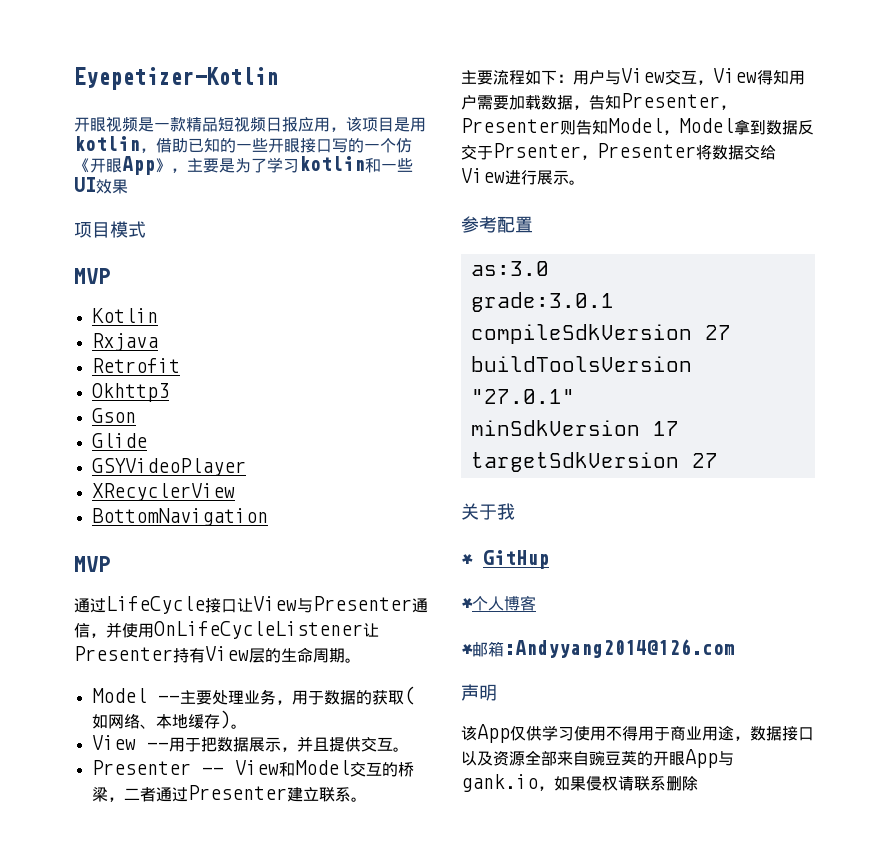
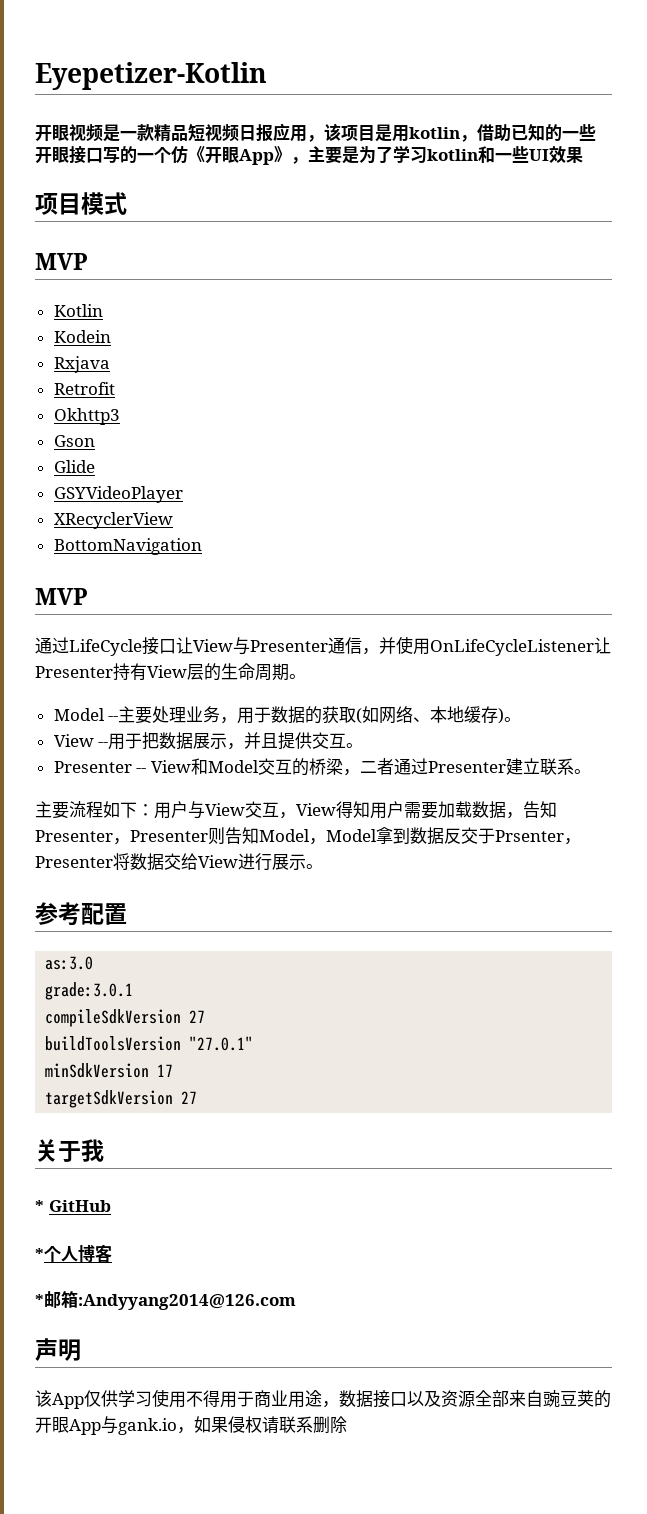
(158, 315) none -> [53,330,111,343] // Kodein
[483,550,549,569] GitHup -> [48,1200,111,1212] GitHub

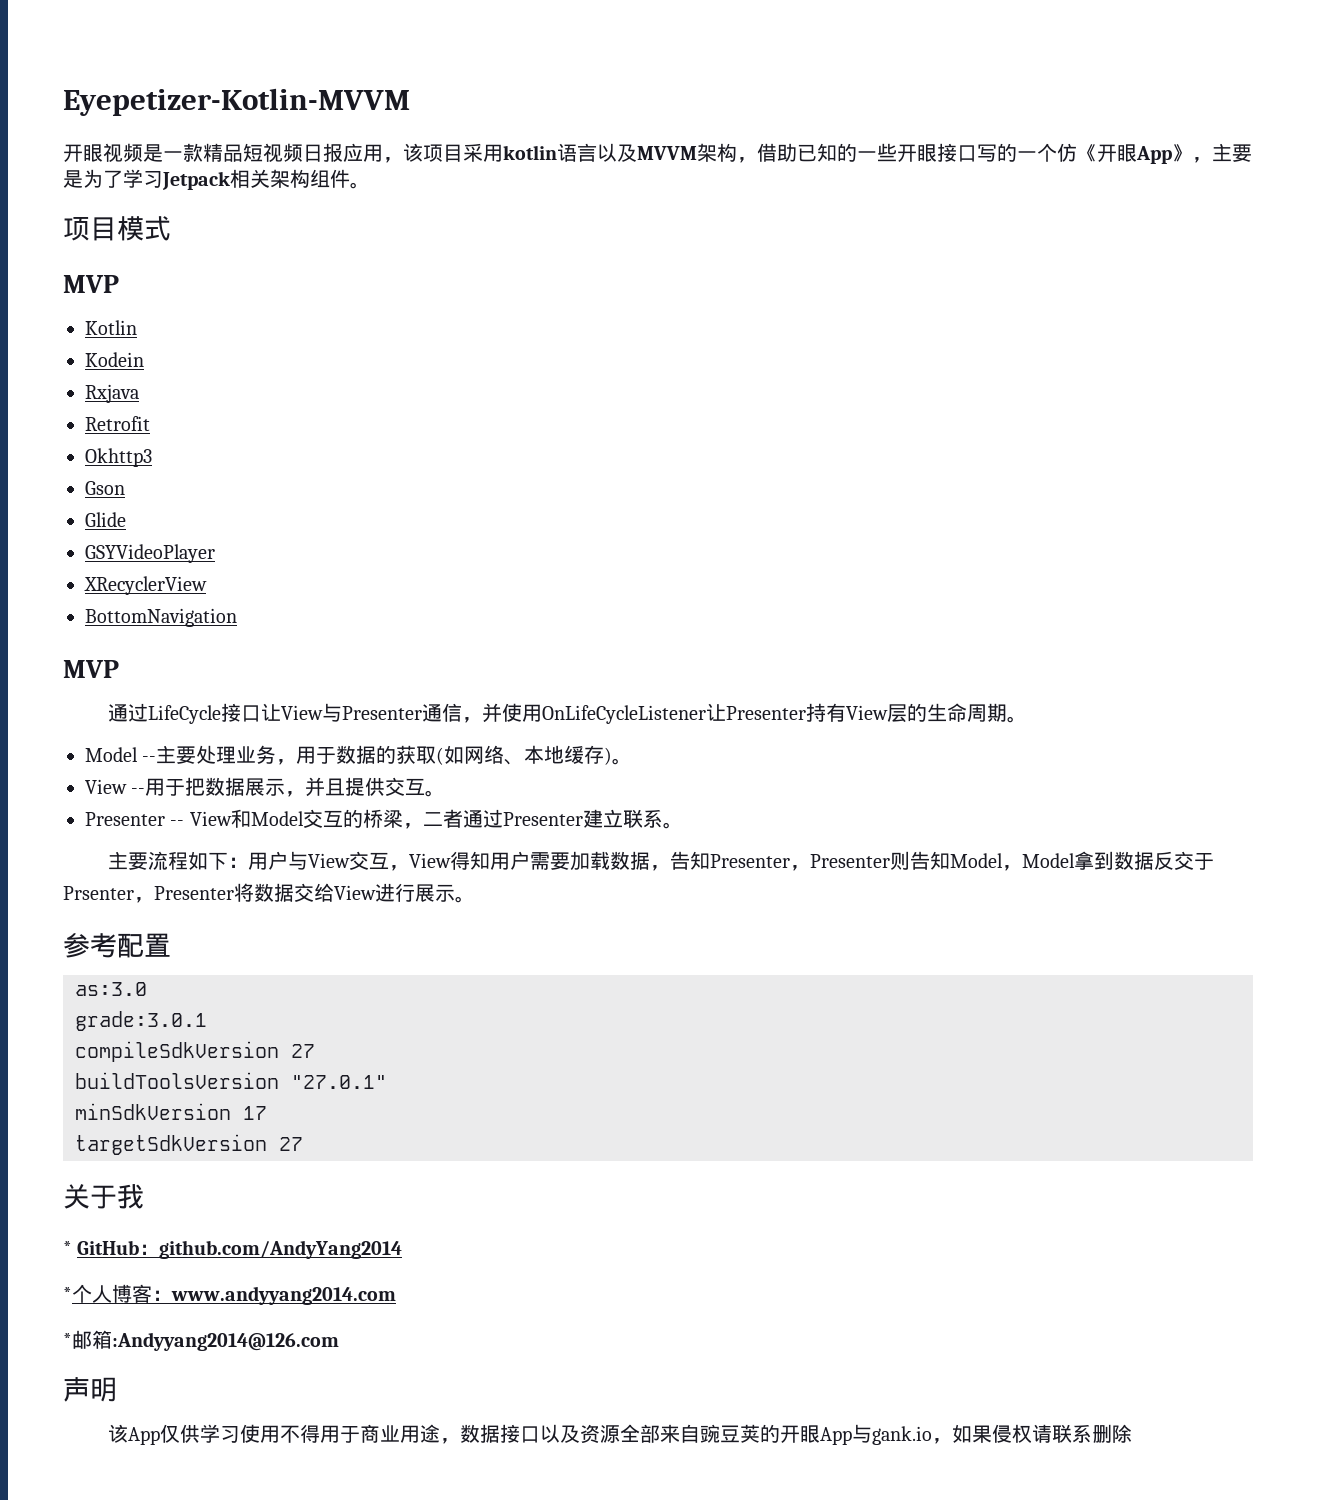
[35,62,267,90] Eyepetizer-Kotlin -> [63,88,410,116] Eyepetizer-Kotlin-MVVM
[375,124,460,142] 是用kotlin -> [463,143,737,162] 采用kotlin语言以及MVVM架构
[427,146,583,163] kotlin和一些UI效果 -> [162,169,370,190] Jetpack相关架构组件。
(111, 1206) none -> [139,1240,403,1259] ：github.com/AndyYang2014
(112, 1253) none -> [152,1286,396,1305] ：www.andyyang2014.com

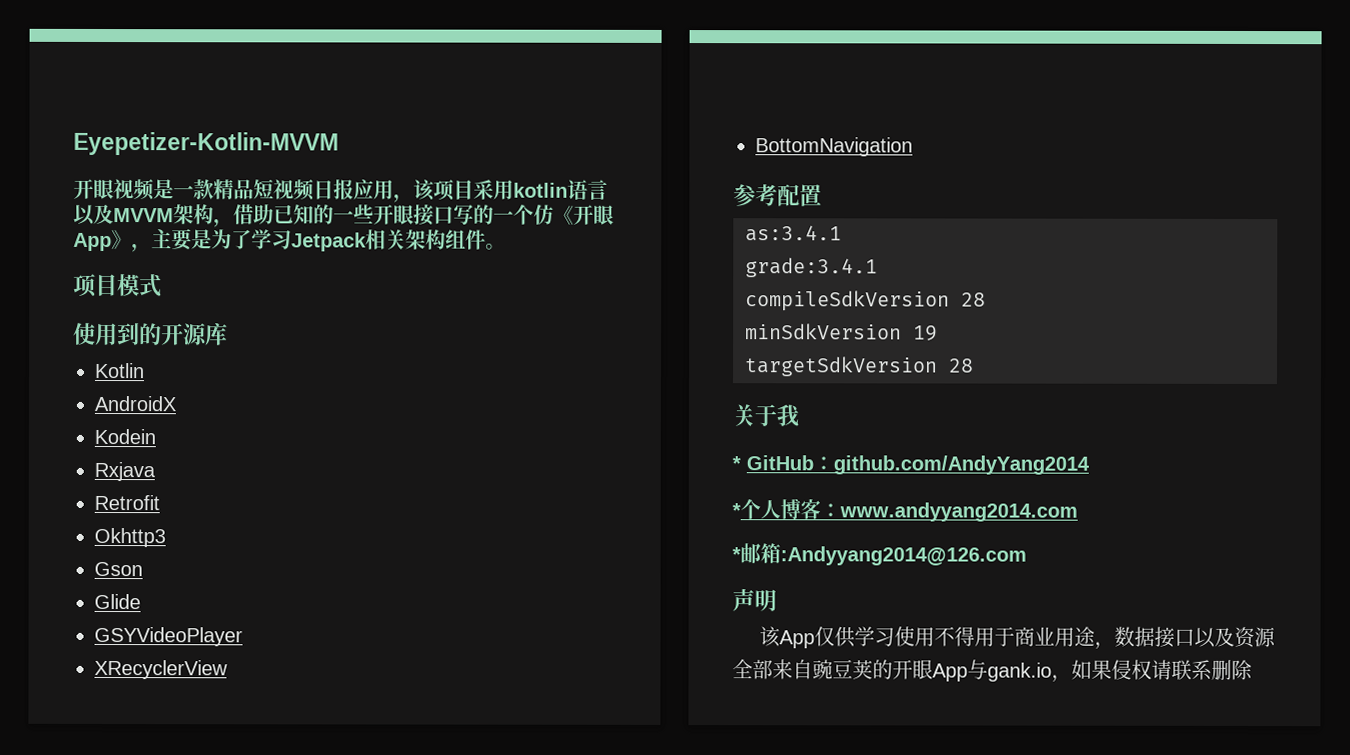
[63,275,119,293] MVP -> [73,322,228,346] 使用到的开源库
(137, 327) none -> [94,395,176,412] // AndroidX
[63,660,119,678] [107,703,1027,724] [85,745,633,765] [85,777,446,797] [85,809,683,829] [107,851,1214,871] [63,883,475,903] // MVP // 通过LifeCycle接口让View与Presenter通信，并使用OnLifeCycleListener让Presenter持有View层的生命周期。 // Model --主要处理业务，用于数据的获取(如网络、本地缓存)。 // View --用于把数据展示，并且提供交互。 // Presenter -- View和Model交互的桥梁，二者通过Presenter建立联系。 // 主要流程如下：用户与View交互，View得知用户需要加载数据，告知Presenter，Presenter则告知Model，Model拿到数据反交于Prsenter，Presenter将数据交给View进行展示。 -> (913, 147) none
[75,982,147,996] [75,1011,207,1031] as:3.0 // grade:3.0.1 -> [745,225,842,242] [745,257,878,278] as:3.4.1 // grade:3.4.1
[291,1044,315,1058] [75,1072,387,1089] 27 // buildToolsVersion "27.0.1" -> [961,292,986,307] 28
[243,1106,267,1120] 17 -> [913,325,938,341] 19
[279,1137,303,1151] 27 -> [949,358,974,373] 28

